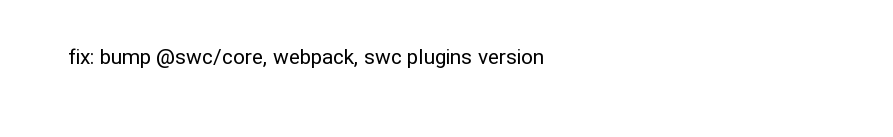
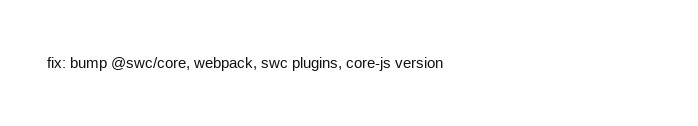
[407,49,473,68] plugins -> [292,57,392,71] plugins, core-js

